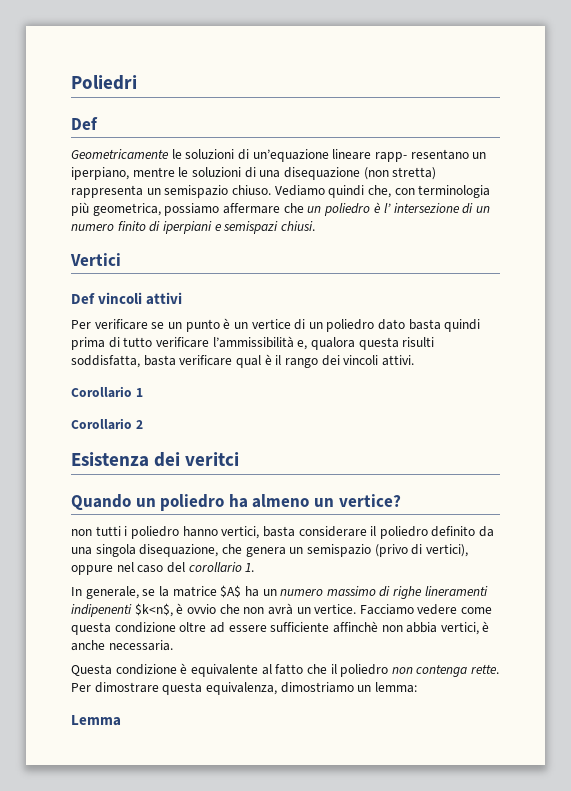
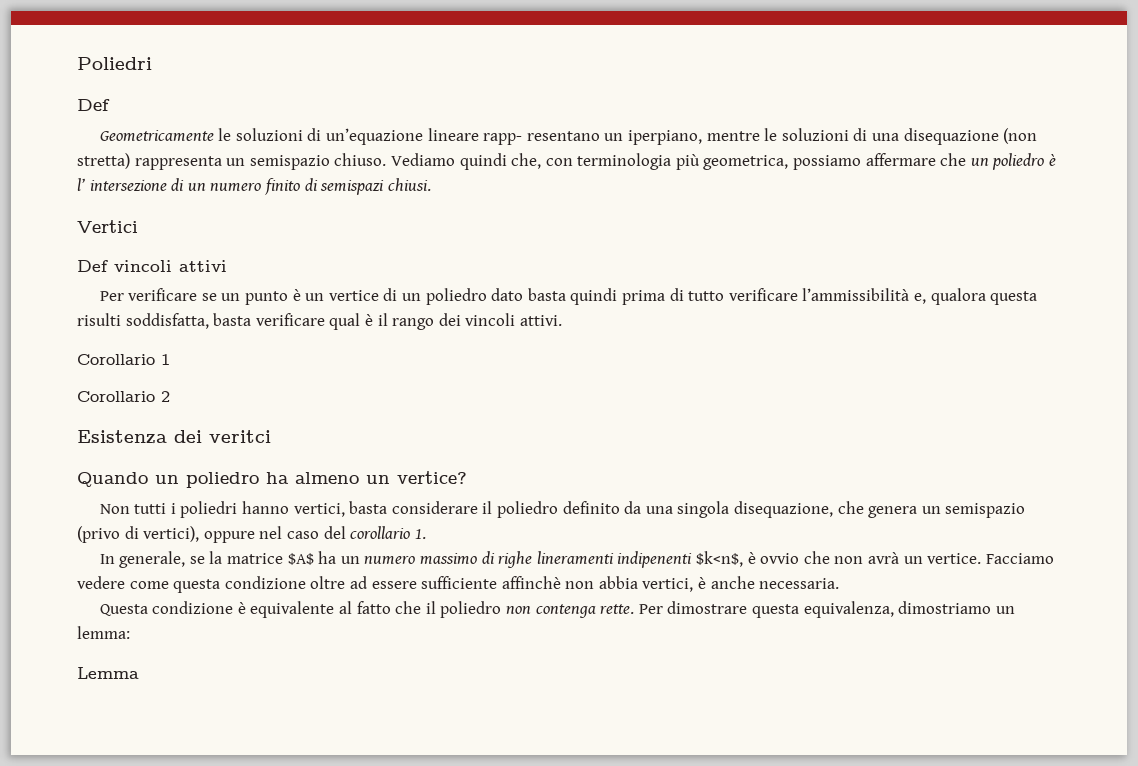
[162,221,222,234] iperpiani e -> (318, 184) none
[71,529,92,536] non -> [99,504,130,514] Non
[130,526,179,539] poliedro -> [180,501,238,518] poliedri

